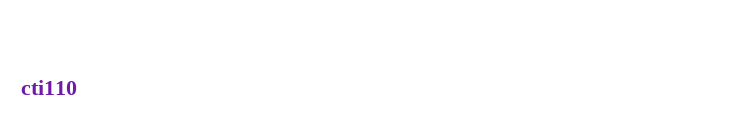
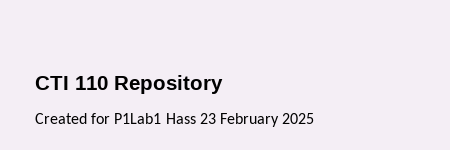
[21,80,77,95] cti110 -> [35,75,223,94] [35,113,315,127] CTI 110 Repository // Created for P1Lab1 Hass 23 February 2025

